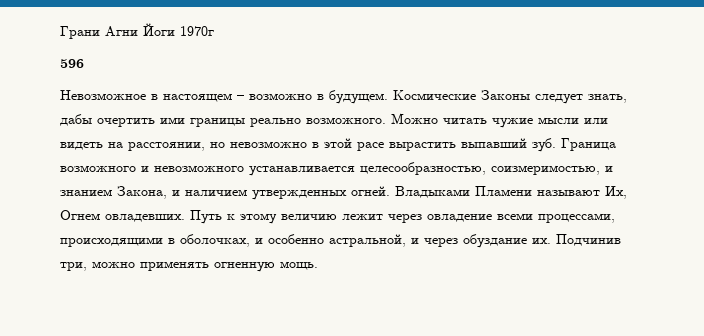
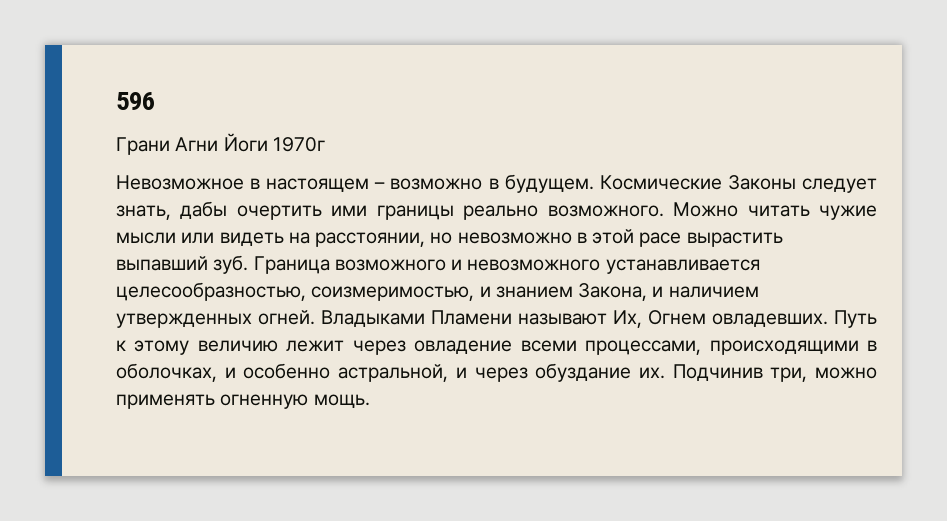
(60, 32) none -> [116,92,155,110] 596 //
[60,59,84,68] // 596 -> (325, 144) none

